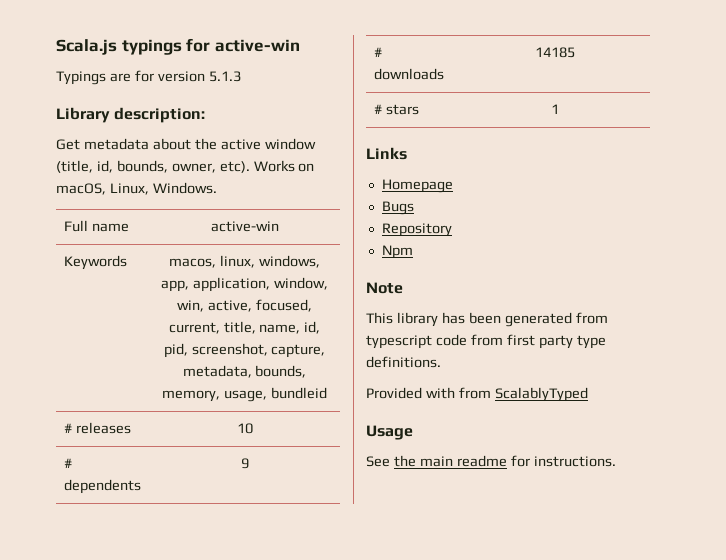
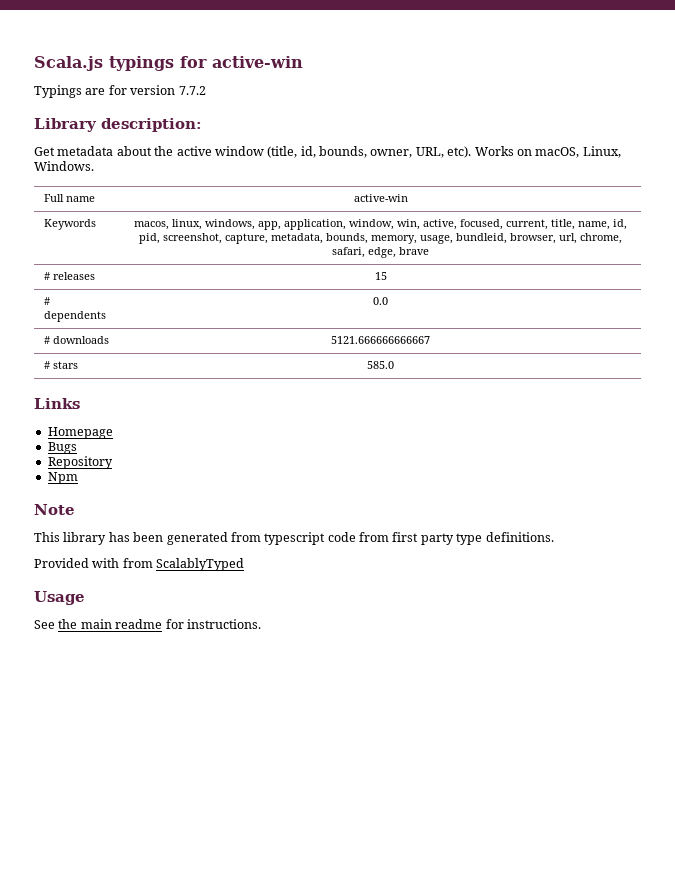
[208,71,241,82] 5.1.3 -> [178,86,206,95] 7.7.2
(216, 168) none -> [415,147,444,158] URL,
[270,387,327,399] bundleid -> [456,233,622,244] [332,247,429,258] bundleid, browser, url, chrome, safari, edge, brave
[236,423,253,434] 10 -> [374,272,387,280] 15
[240,458,249,469] 9 -> [373,297,388,305] 0.0
[534,47,575,58] 14185 -> [331,336,430,344] 5121.666666666667
[550,104,559,114] 1 -> [367,361,394,369] 585.0

